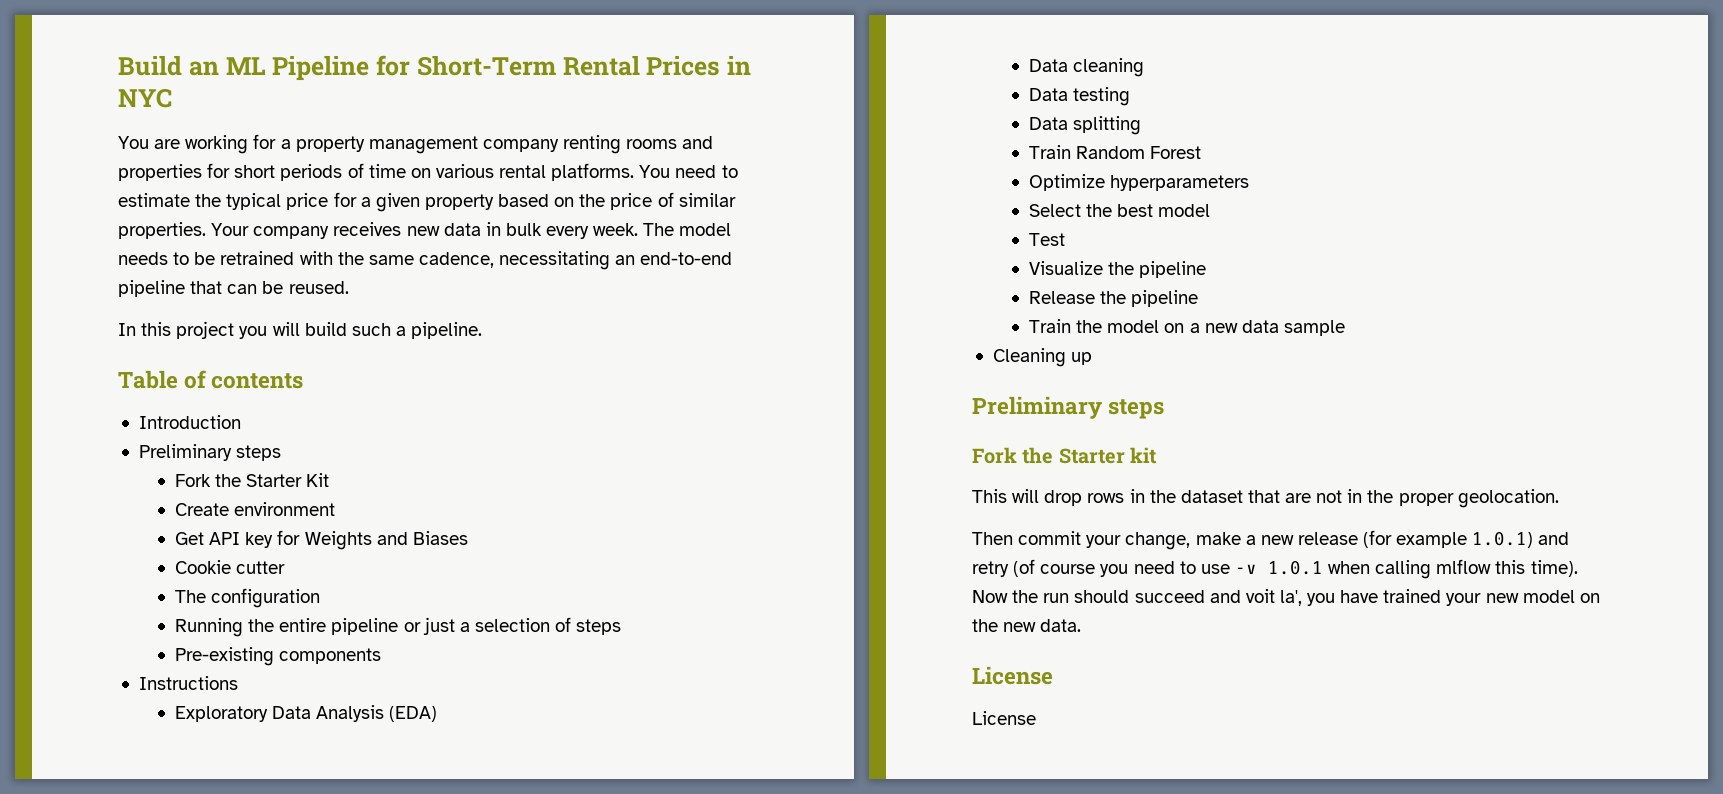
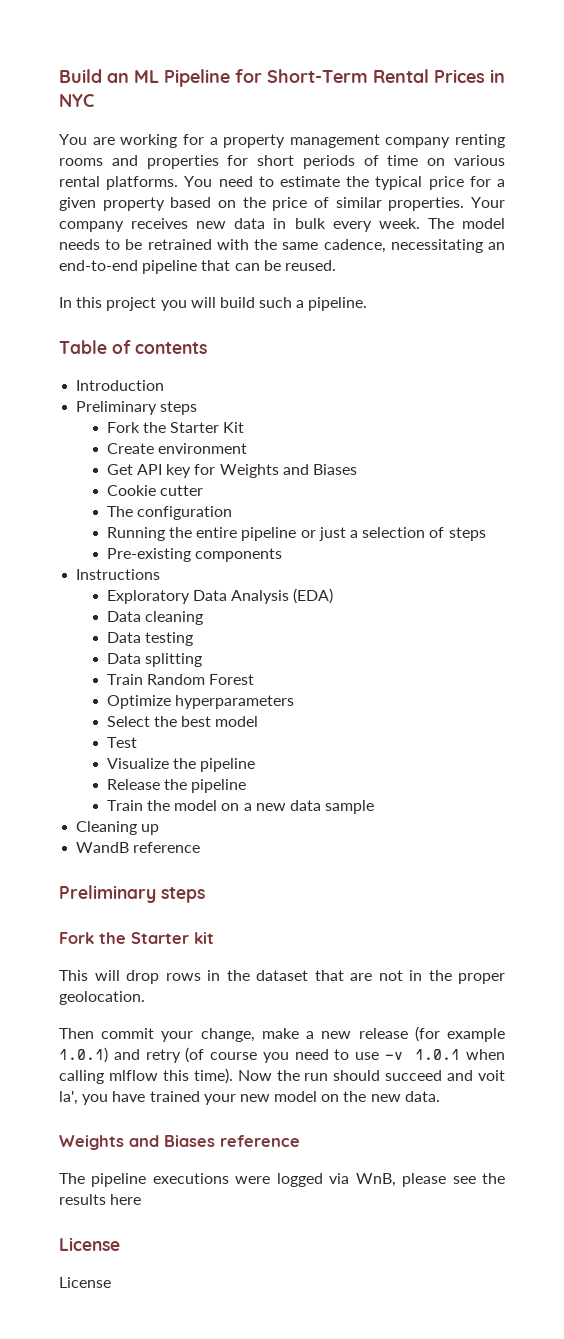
(1093, 358) none -> [76,842,201,853] // WandB reference
(1082, 625) none -> [59,1135,300,1150] [59,1173,506,1187] [59,1194,142,1205] // Weights and Biases reference // The pipeline executions were logged via WnB, please see the results here

